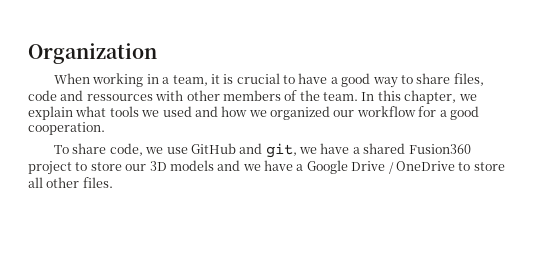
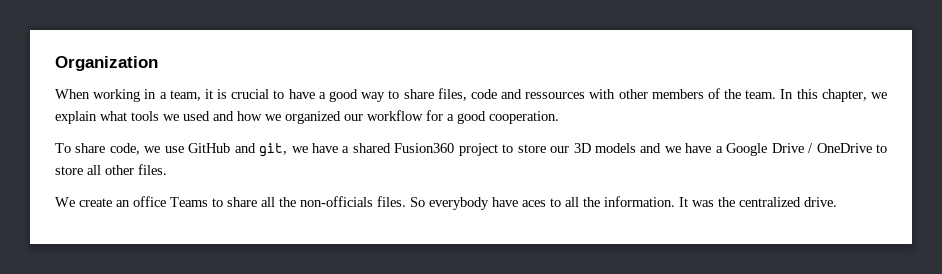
(113, 182) none -> [55,196,837,210] // We create an office Teams to share all the non-officials files. So everybody have aces to all the information. It was the centralized drive.

